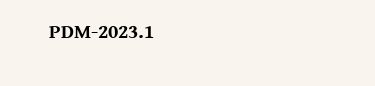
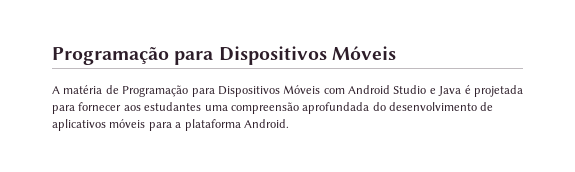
[49,26,154,38] PDM-2023.1 -> [52,46,396,65] [52,85,523,97] [52,102,494,114] [52,119,289,131] Programação para Dispositivos Móveis // A matéria de Programação para Dispositivos Móveis com Android Studio e Java é projetada para fornecer aos estudantes uma compreensão aprofundada do desenvolvimento de aplicativos móveis para a plataforma Android.

